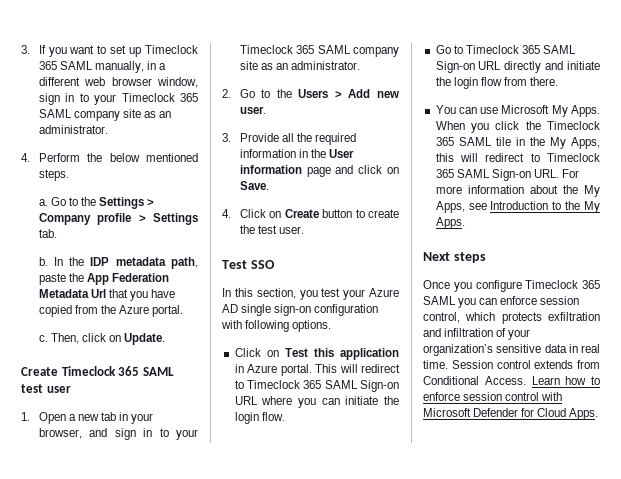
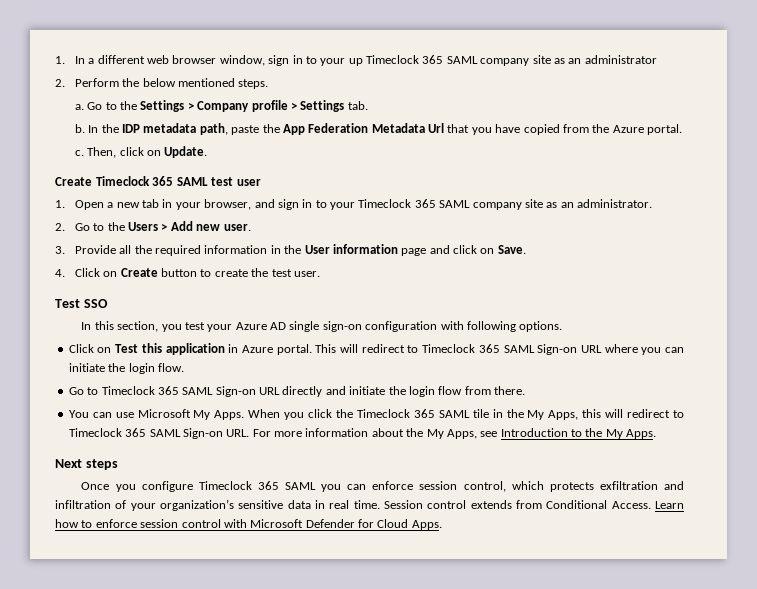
[21,45,198,57] [38,61,157,73] 3. If you want to set up Timeclock 365 SAML manually, in -> [55,56,85,64] 1. In
[121,93,198,102] [38,109,172,121] [38,125,108,134] [21,153,30,162] Timeclock 365 SAML company site as an administrator. // 4. -> [348,55,657,66] [55,79,65,87] up Timeclock 365 SAML company site as an administrator // 2.

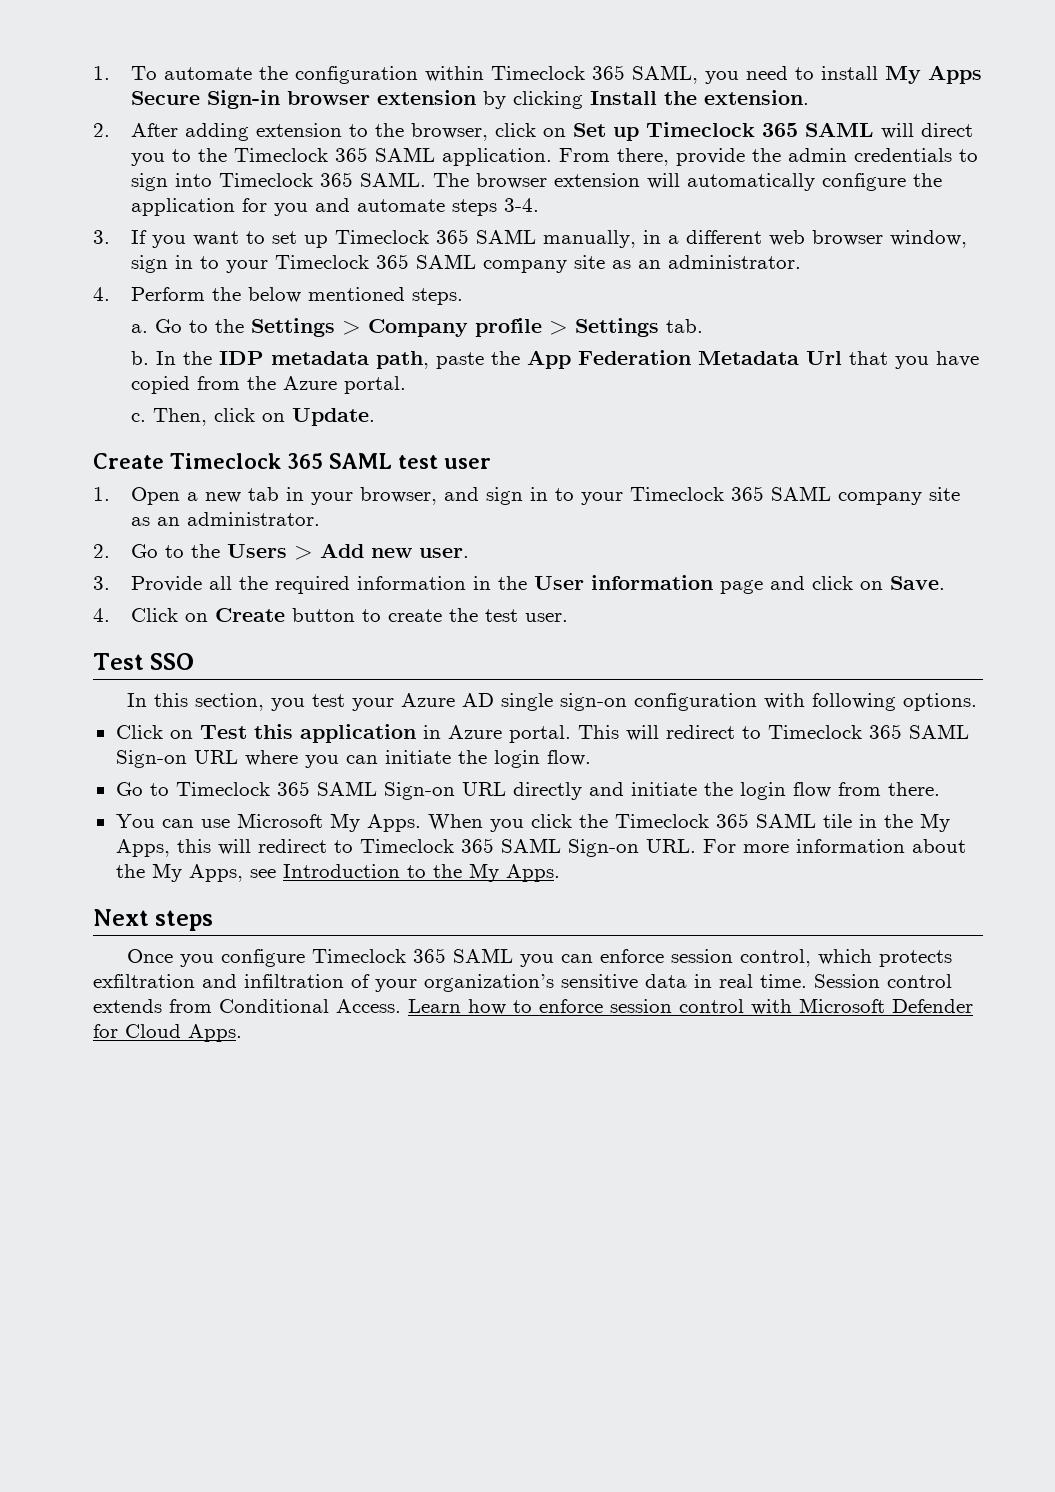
[55,56,85,64] 1. In -> [93,65,982,84] [130,90,809,109] [93,122,973,141] [130,147,978,166] [130,172,942,191] [130,198,539,216] [93,229,661,248] 1. To automate the configuration within Timeclock 365 SAML, you need to install My Apps Secure Sign-in browser extension by clicking Install the extension. // 2. After adding extension to the browser, click on Set up Timeclock 365 SAML will direct you to the Timeclock 365 SAML application. From there, provide the admin credentials to sign into Timeclock 365 SAML. The browser extension will automatically configure the application for you and automate steps 3-4. // 3. If you want to set up Timeclock 365 SAML manually, in
[348,55,657,66] [55,79,65,87] up Timeclock 365 SAML company site as an administrator // 2. -> [274,254,801,273] [93,287,110,301] Timeclock 365 SAML company site as an administrator. // 4.

